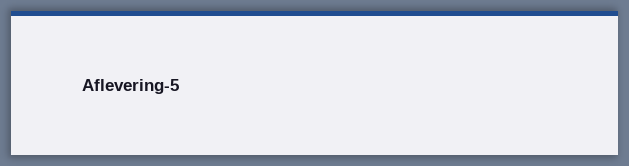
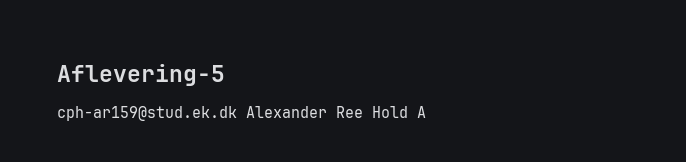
(179, 86) none -> [57,106,426,121] // cph-ar159@stud.ek.dk Alexander Ree Hold A

